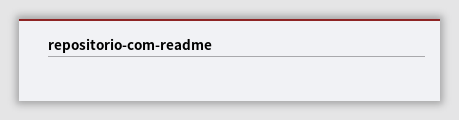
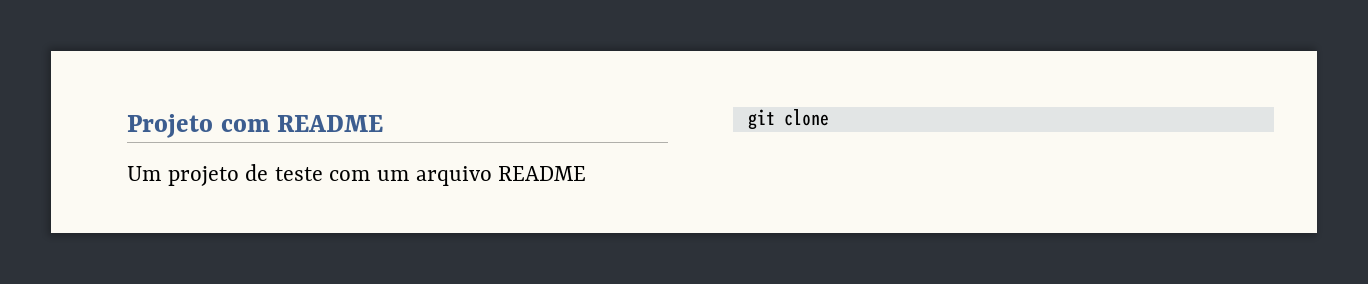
[48,38,212,53] repositorio-com-readme -> [127,114,384,138] [127,164,587,186] [747,109,829,130] Projeto com README // Um projeto de teste com um arquivo README // git clone

